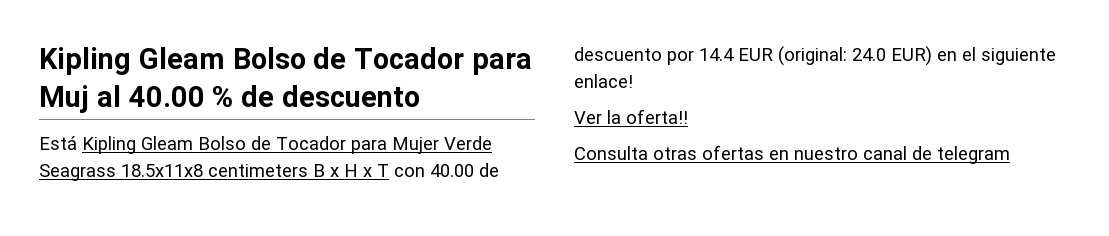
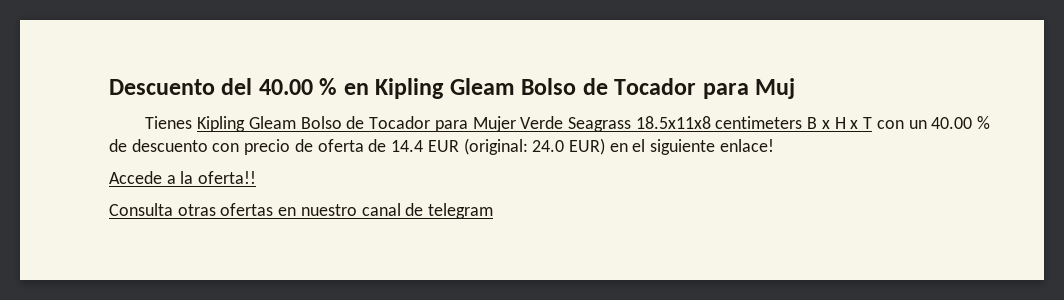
(39, 61) none -> [109,78,369,95] Descuento del 40.00 % en
[96,85,421,107] [39,136,77,150] al 40.00 % de descuento // Está -> [145,116,193,129] // Tienes
[430,163,499,177] [574,47,694,65] 40.00 de descuento por -> [908,116,990,129] [109,139,387,155] un 40.00 % de descuento con precio de oferta de
[574,111,602,124] Ver -> [109,171,176,184] Accede a

